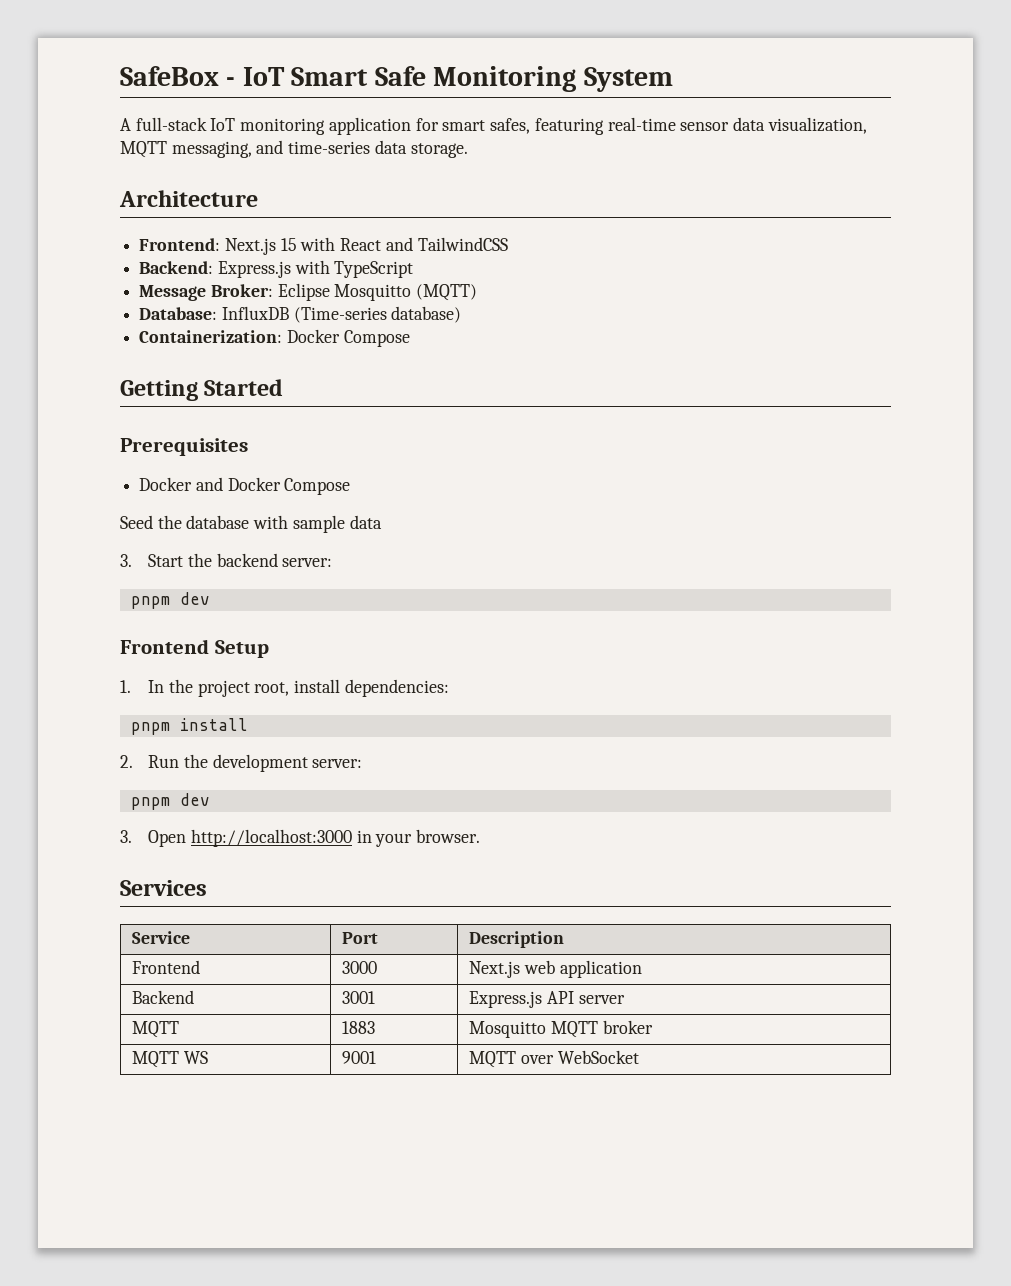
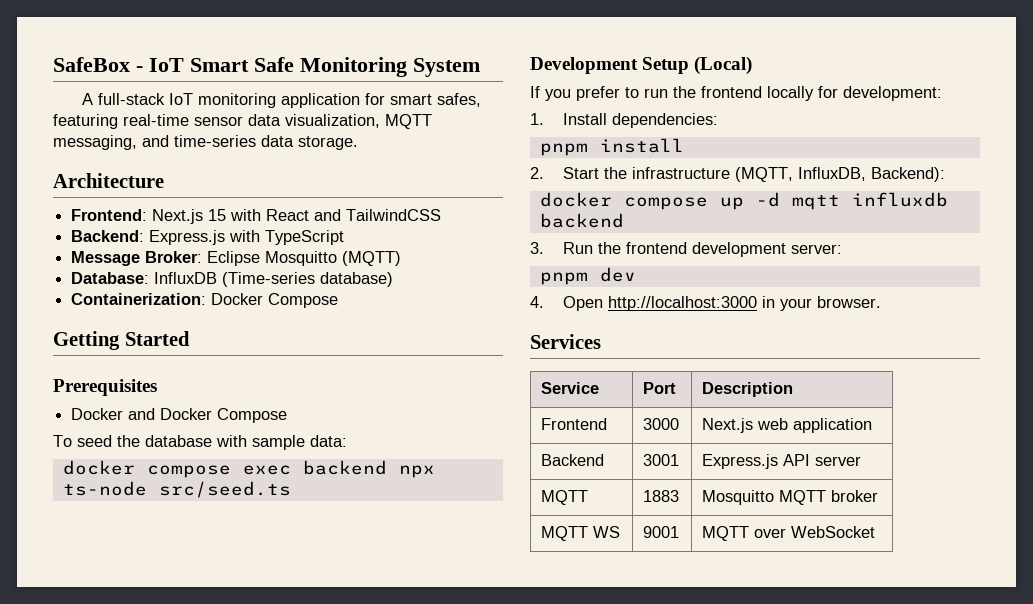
[120,515,153,529] Seed -> [53,435,112,447] To seed
[349,515,382,529] [120,553,333,567] [130,592,210,609] [120,639,269,658] [120,679,449,697] [130,718,248,735] [120,755,133,768] data // 3. Start the backend server: // pnpm dev // Frontend Setup // 1. In the project root, install dependencies: // pnpm install // 2. -> [310,435,347,447] [62,460,435,478] [62,481,291,498] [530,56,753,75] [530,86,942,101] [530,113,718,128] [539,138,684,156] [530,167,945,182] [539,192,948,210] [539,213,624,228] [530,242,544,254] data: // docker compose exec backend npx ts-node src/seed.ts // Development Setup (Local) // If you prefer to run the frontend locally for development: // 1. Install dependencies: // pnpm install // 2. Start the infrastructure (MQTT, InfluxDB, Backend): // docker compose up -d mqtt influxdb backend // 3.
(208, 761) none -> [625,242,687,254] frontend
[120,830,132,843] 3. -> [530,296,544,308] 4.

